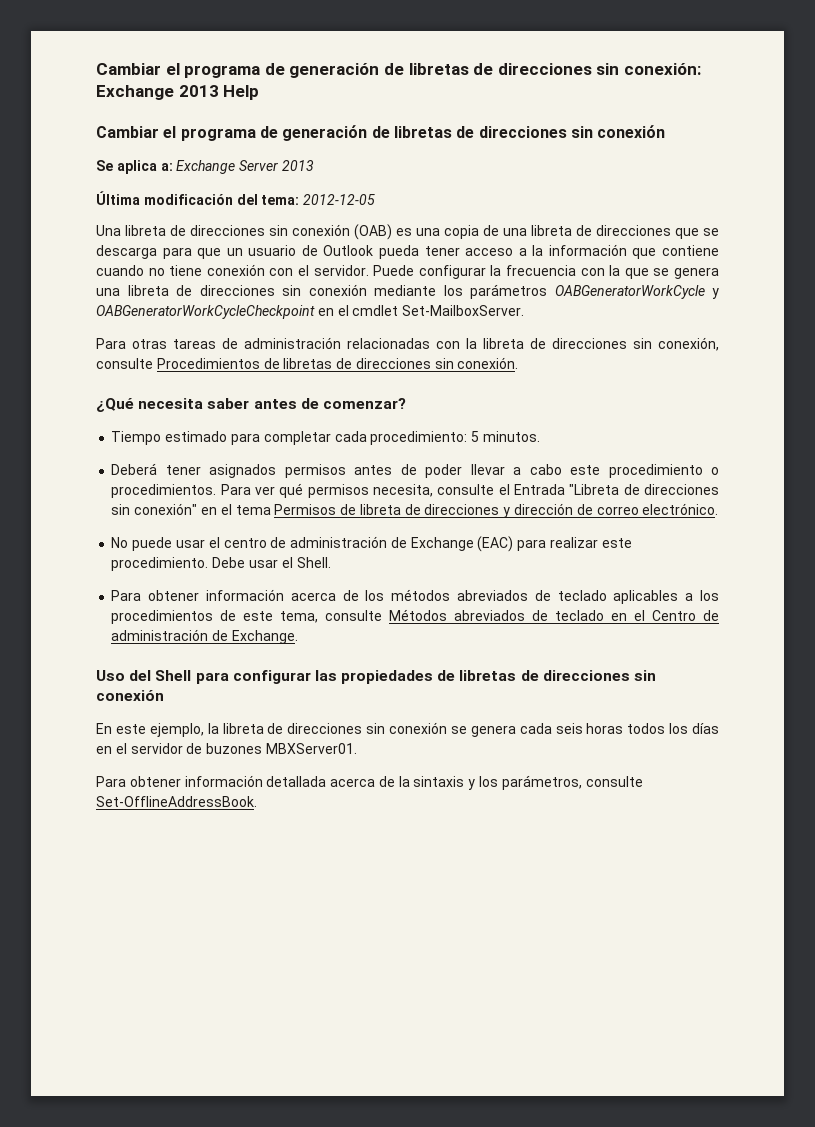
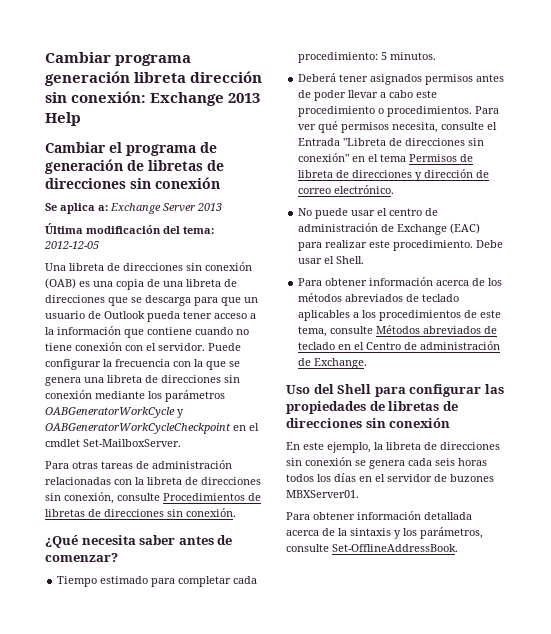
[96,63,592,78] Cambiar el programa de generación de libretas de direcciones -> [45,52,192,66] [45,71,263,86] Cambiar programa generación libreta dirección

